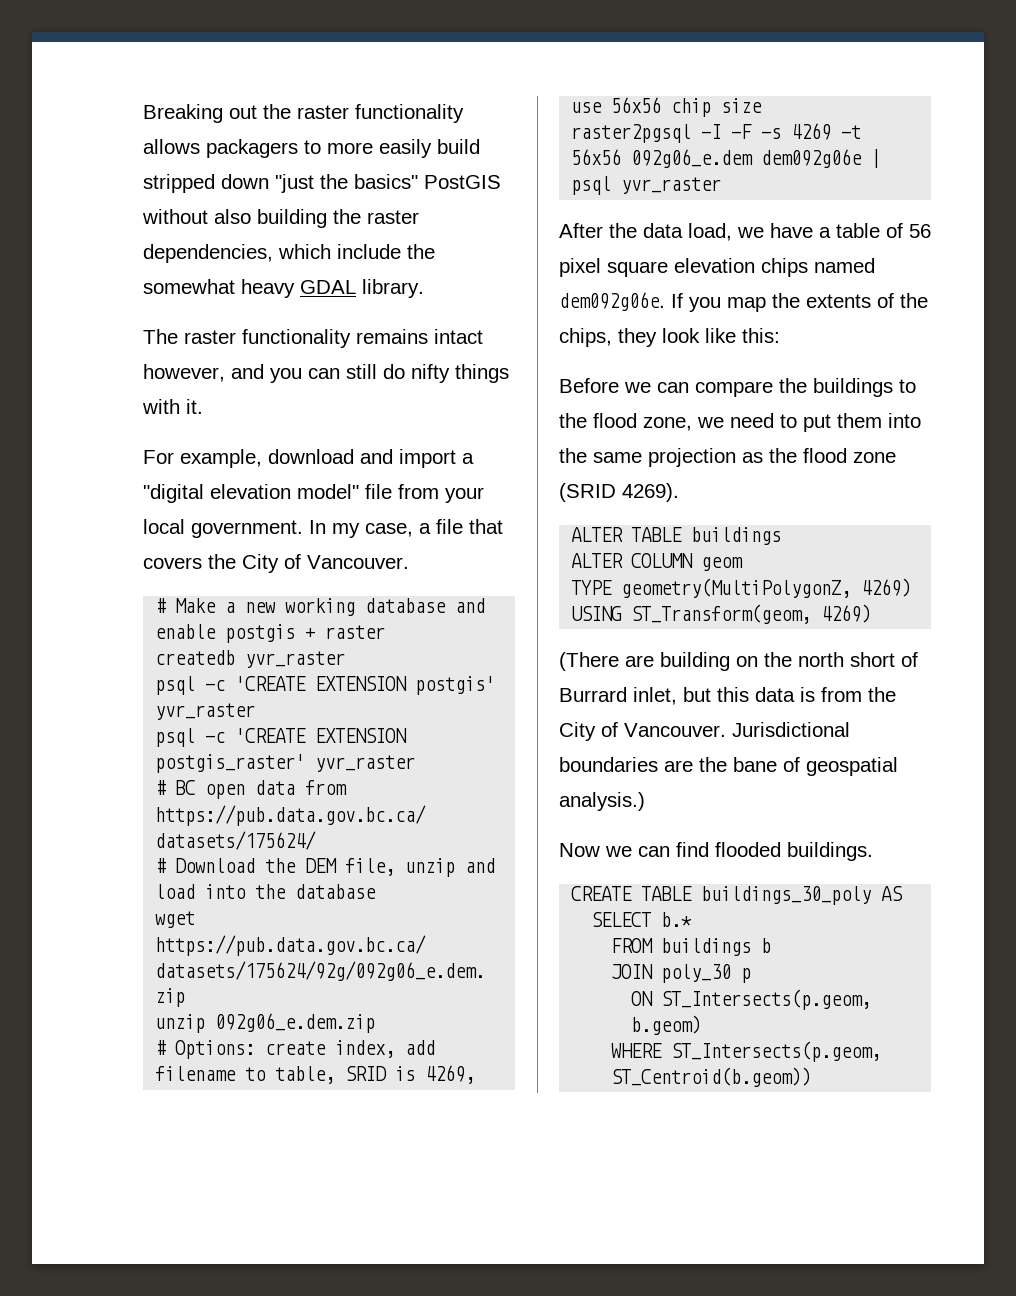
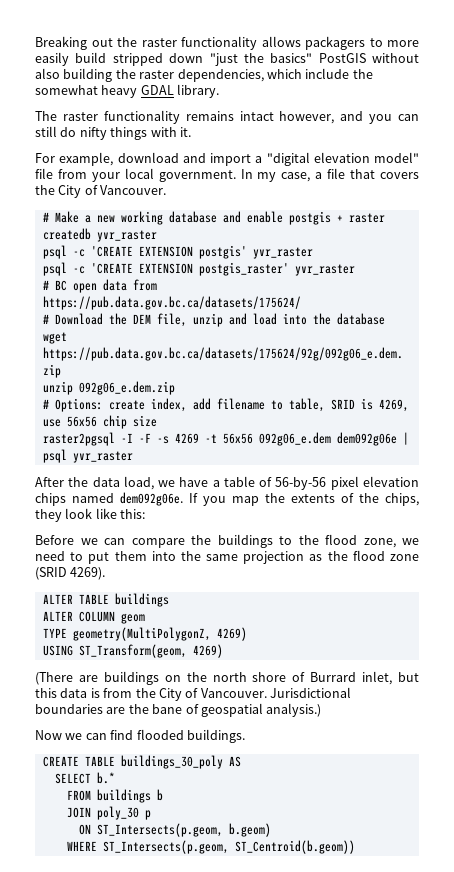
[909,224,931,238] [559,258,668,277] 56 pixel square -> [275,476,359,490] 56-by-56 pixel
[660,652,730,671] building -> [103,671,159,685] buildings
[850,652,895,667] short -> [252,672,287,682] shore

